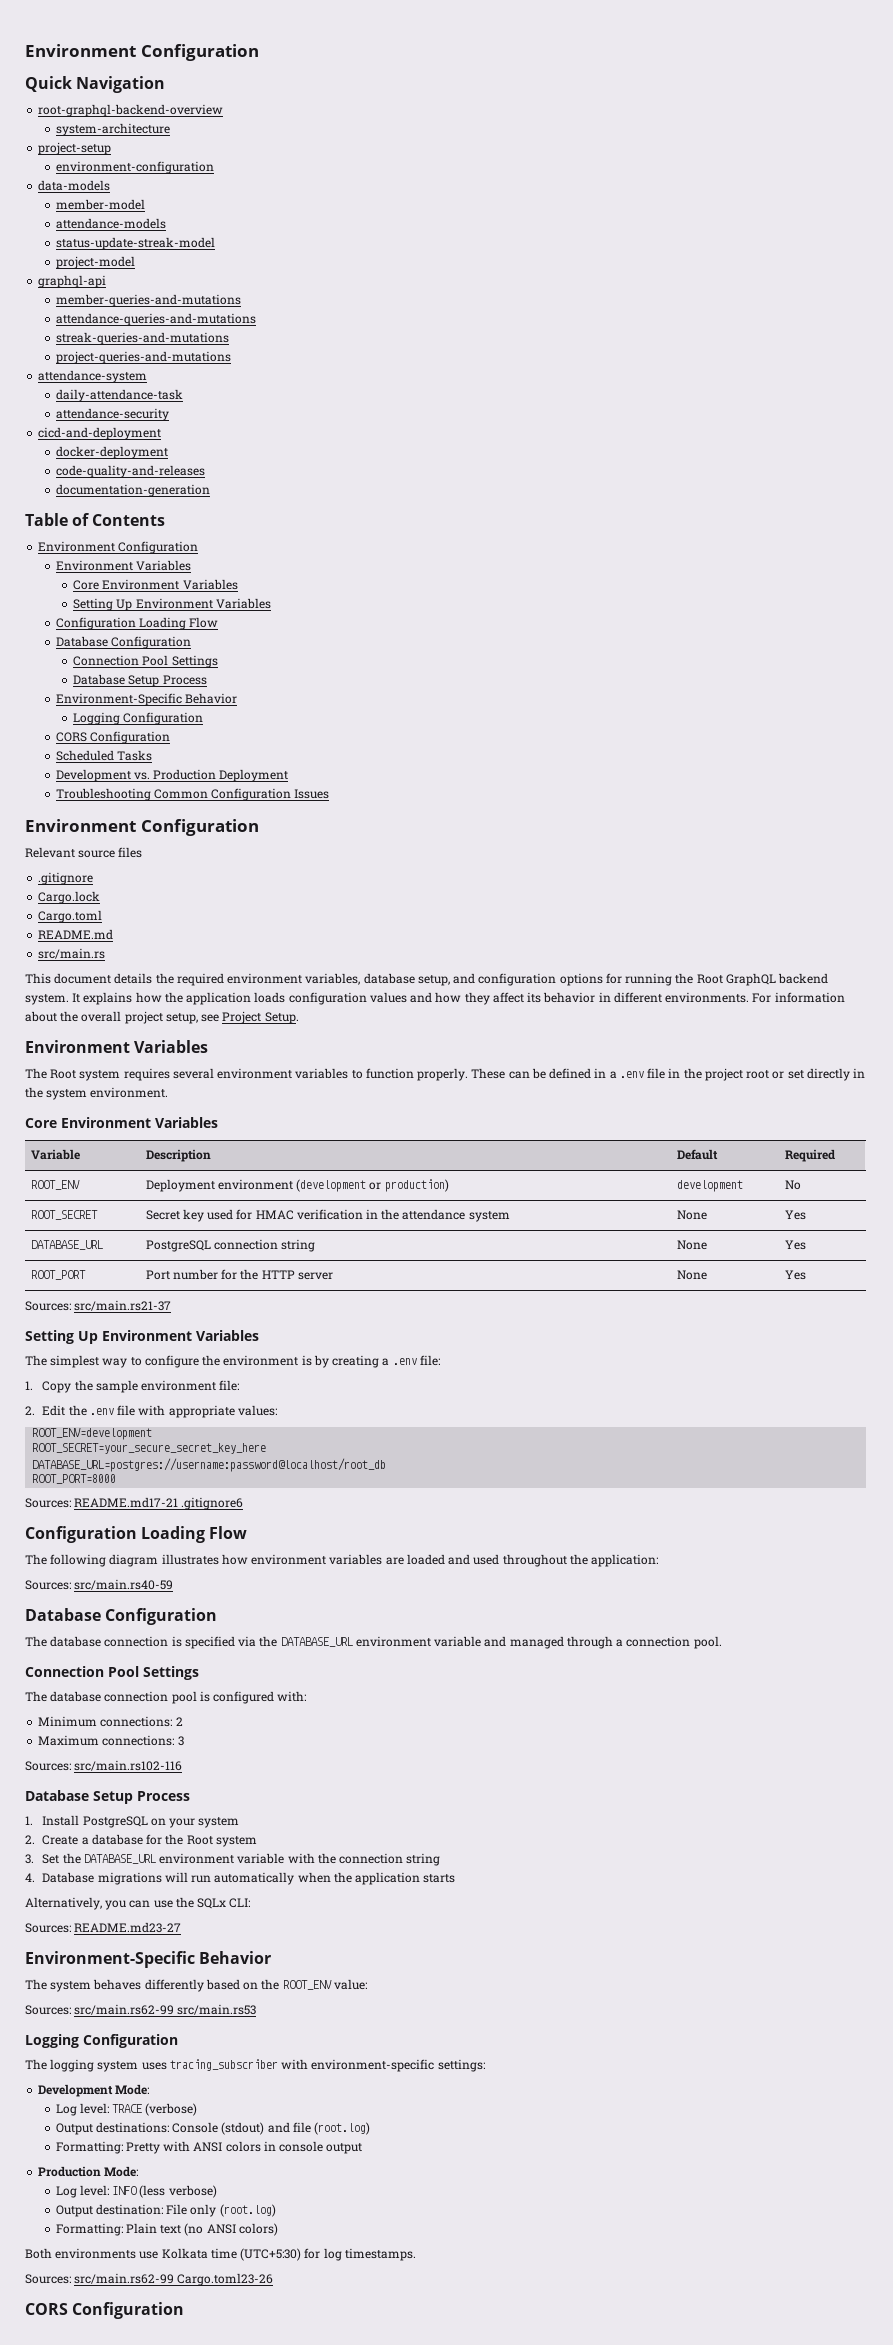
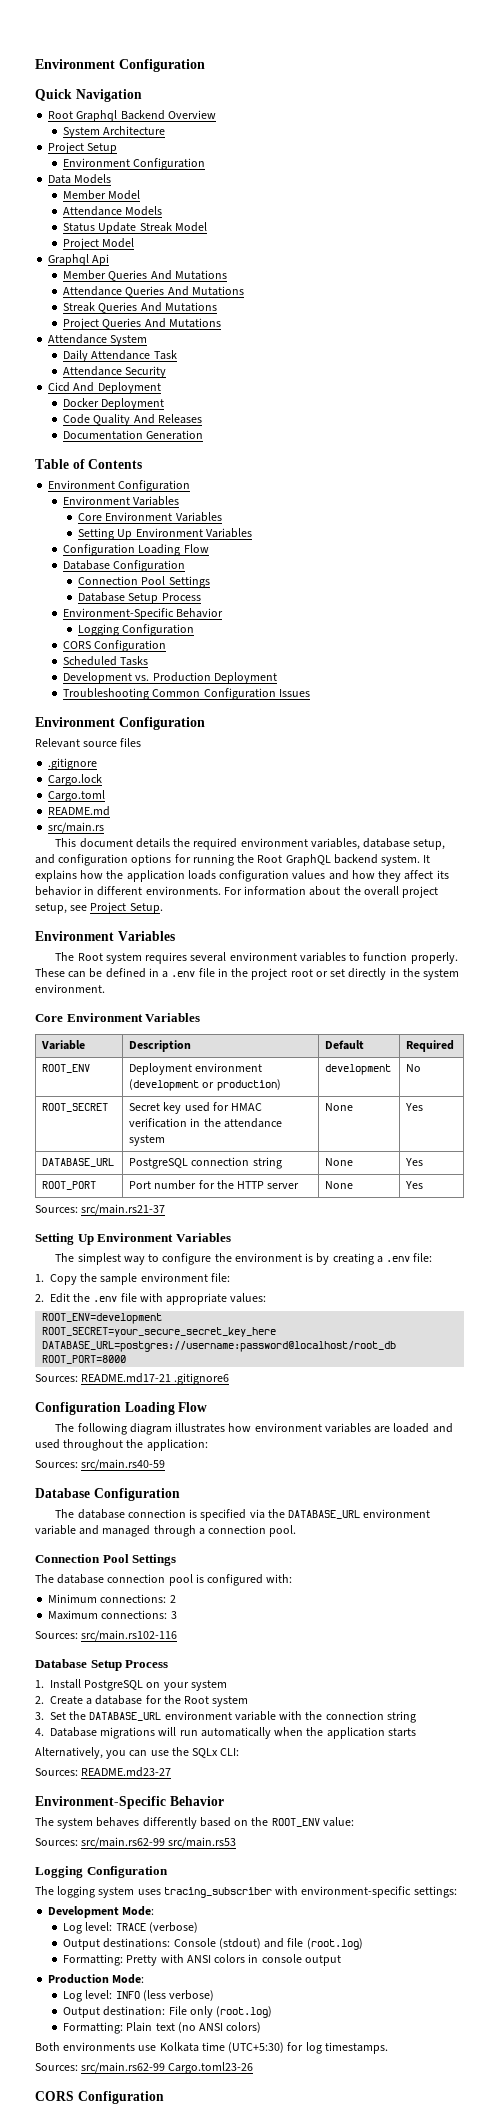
[38,104,224,117] [55,123,170,136] [38,142,112,155] [55,161,214,174] [38,180,111,191] [55,199,145,210] [55,218,166,229] [55,237,215,250] [55,256,135,269] [38,275,107,288] [55,294,241,307] [55,313,256,326] [55,332,229,345] [55,351,231,364] [38,370,148,383] [55,389,183,402] [55,408,169,421] [38,427,162,440] [55,446,168,459] [55,465,205,478] [55,484,210,497] root-graphql-backend-overview // system-architecture // project-setup // environment-configuration // data-models // member-model // attendance-models // status-update-streak-model // project-model // graphql-api // member-queries-and-mutations // attendance-queries-and-mutations // streak-queries-and-mutations // project-queries-and-mutations // attendance-system // daily-attendance-task // attendance-security // cicd-and-deployment // docker-deployment // code-quality-and-releases // documentation-generation -> [48,110,216,122] [63,126,166,138] [48,142,118,154] [63,158,206,170] [48,174,112,184] [63,190,141,200] [63,206,163,216] [63,222,207,234] [63,238,135,250] [48,254,110,266] [63,270,227,281] [63,286,244,297] [63,302,217,313] [63,318,221,330] [48,334,148,346] [63,350,177,362] [63,366,167,378] [48,382,161,394] [63,398,165,410] [63,414,202,426] [63,430,204,440] Root Graphql Backend Overview // System Architecture // Project Setup // Environment Configuration // Data Models // Member Model // Attendance Models // Status Update Streak Model // Project Model // Graphql Api // Member Queries And Mutations // Attendance Queries And Mutations // Streak Queries And Mutations // Project Queries And Mutations // Attendance System // Daily Attendance Task // Attendance Security // Cicd And Deployment // Docker Deployment // Code Quality And Releases // Documentation Generation

